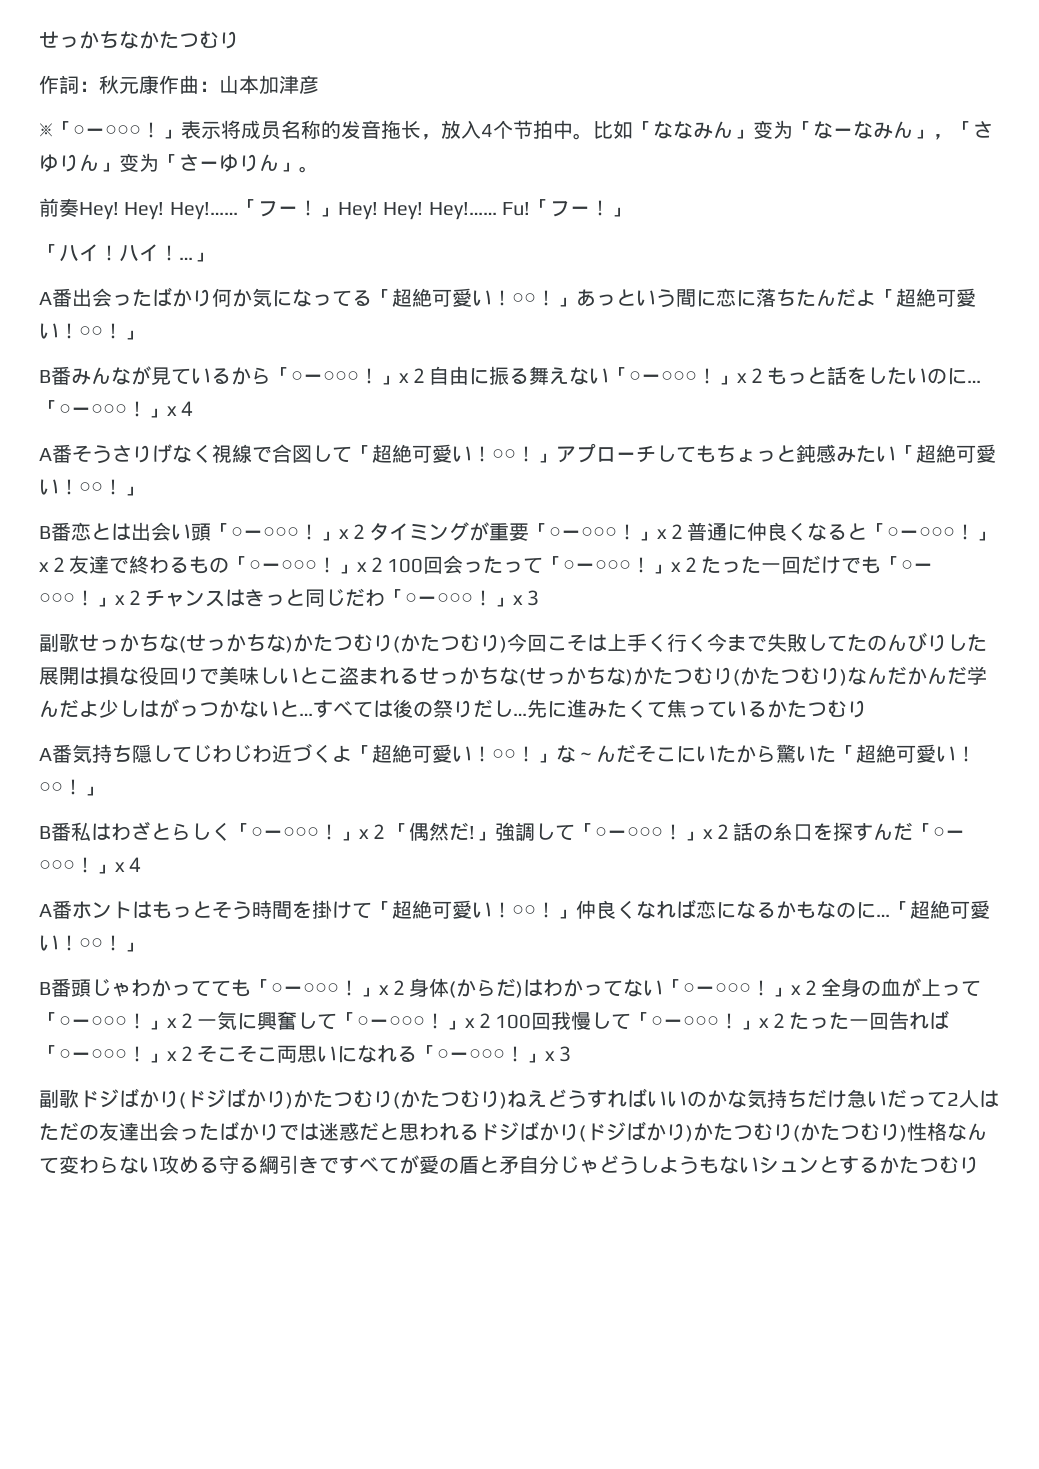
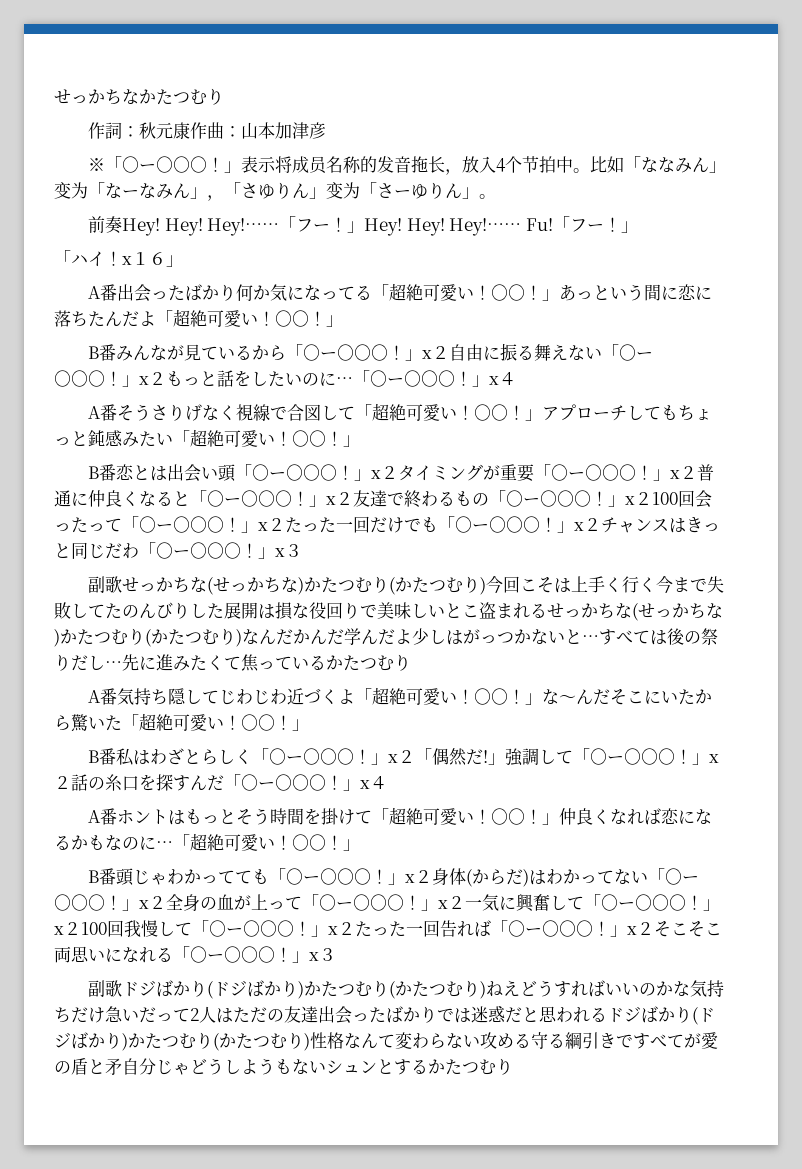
[119,244,193,262] ハイ！… -> [122,252,166,265] x１６

